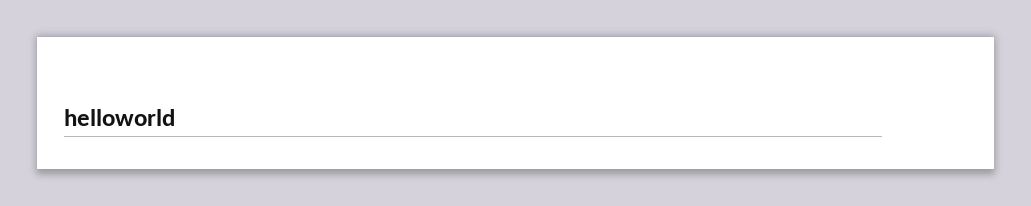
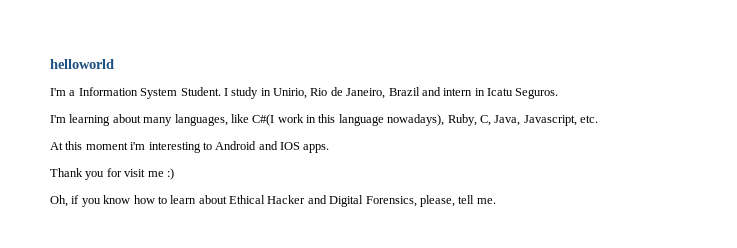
(175, 117) none -> [50,87,559,99] [50,114,598,126] [50,141,330,153] [50,168,174,180] [50,195,496,207] // I'm a Information System Student. I study in Unirio, Rio de Janeiro, Brazil and intern in Icatu Seguros. // I'm learning about many languages, like C#(I work in this language nowadays), Ruby, C, Java, Javascript, etc. // At this moment i'm interesting to Android and IOS apps. // Thank you for visit me :) // Oh, if you know how to learn about Ethical Hacker and Digital Forensics, please, tell me.

